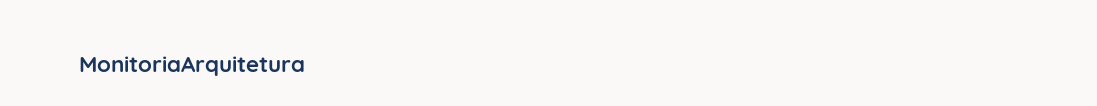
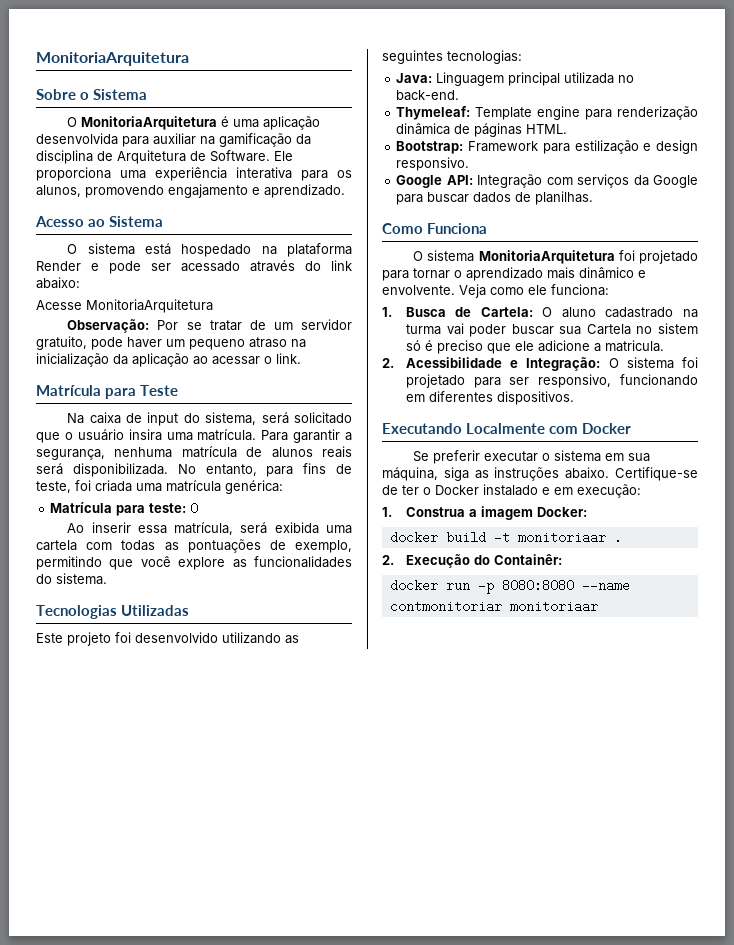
[79,56,305,76] MonitoriaArquitetura -> [36,52,189,66] [36,89,147,100] [67,116,321,130] [36,133,311,147] [36,150,293,164] [36,167,352,181] [36,184,345,198] [35,216,163,227] [67,243,352,257] [36,260,352,274] [36,277,80,289] [36,299,213,313] [67,319,352,333] [36,336,306,350] [36,353,301,367] [36,385,178,399] [67,412,352,426] [36,429,352,443] [36,446,352,460] [36,463,352,477] [36,480,283,494] [50,502,199,516] [67,522,353,535] [36,539,352,553] [36,556,352,570] [36,573,107,585] [36,605,189,619] [36,632,299,646] [382,50,522,64] [396,72,635,86] [396,90,460,101] [396,106,698,120] [396,123,568,137] [396,140,698,154] [396,157,470,171] [396,174,698,188] [396,191,594,205] [382,223,487,234] [413,250,698,264] [382,267,646,281] [382,284,609,298] [382,307,698,318] [405,323,698,337] [405,340,664,354] [382,357,698,371] [405,374,698,388] [405,391,574,405] [382,423,631,434] [413,450,651,464] [382,467,698,481] [382,484,641,498] [382,506,587,520] [389,531,622,544] [382,554,562,568] [389,579,630,594] [389,600,598,613] MonitoriaArquitetura // Sobre o Sistema // O MonitoriaArquitetura é uma aplicação desenvolvida para auxiliar na gamificação da disciplina de Arquitetura de Software. Ele proporciona uma experiência interativa para os alunos, promovendo engajamento e aprendizado. // Acesso ao Sistema // O sistema está hospedado na plataforma Render e pode ser acessado através do link abaixo: // Acesse MonitoriaArquitetura // Observação: Por se tratar de um servidor gratuito, pode haver um pequeno atraso na inicialização da aplicação ao acessar o link. // Matrícula para Teste // Na caixa de input do sistema, será solicitado que o usuário insira uma matrícula. Para garantir a segurança, nenhuma matrícula de alunos reais será disponibilizada. No entanto, para fins de teste, foi criada uma matrícula genérica: // Matrícula para teste: 0 // Ao inserir essa matrícula, será exibida uma cartela com todas as pontuações de exemplo, permitindo que você explore as funcionalidades do sistema. // Tecnologias Utilizadas // Este projeto foi desenvolvido utilizando as seguintes tecnologias: // Java: Linguagem principal utilizada no back-end. // Thymeleaf: Template engine para renderização dinâmica de páginas HTML. // Bootstrap: Framework para estilização e design responsivo. // Google API: Integração com serviços da Google para buscar dados de planilhas. // Como Funciona // O sistema MonitoriaArquitetura foi projetado para tornar o aprendizado mais dinâmico e envolvente. Veja como ele funciona: // 1. Busca de Cartela: O aluno cadastrado na turma vai poder buscar sua Cartela no sistem só é preciso que ele adicione a matricula. // 2. Acessibilidade e Integração: O sistema foi projetado para ser responsivo, funcionando em diferentes dispositivos. // Executando Localmente com Docker // Se preferir executar o sistema em sua máquina, siga as instruções abaixo. Certifique-se de ter o Docker instalado e em execução: // 1. Construa a imagem Docker: // docker build -t monitoriaar . // 2. Execução do Containêr: // docker run -p 8080:8080 --name contmonitoriar monitoriaar

